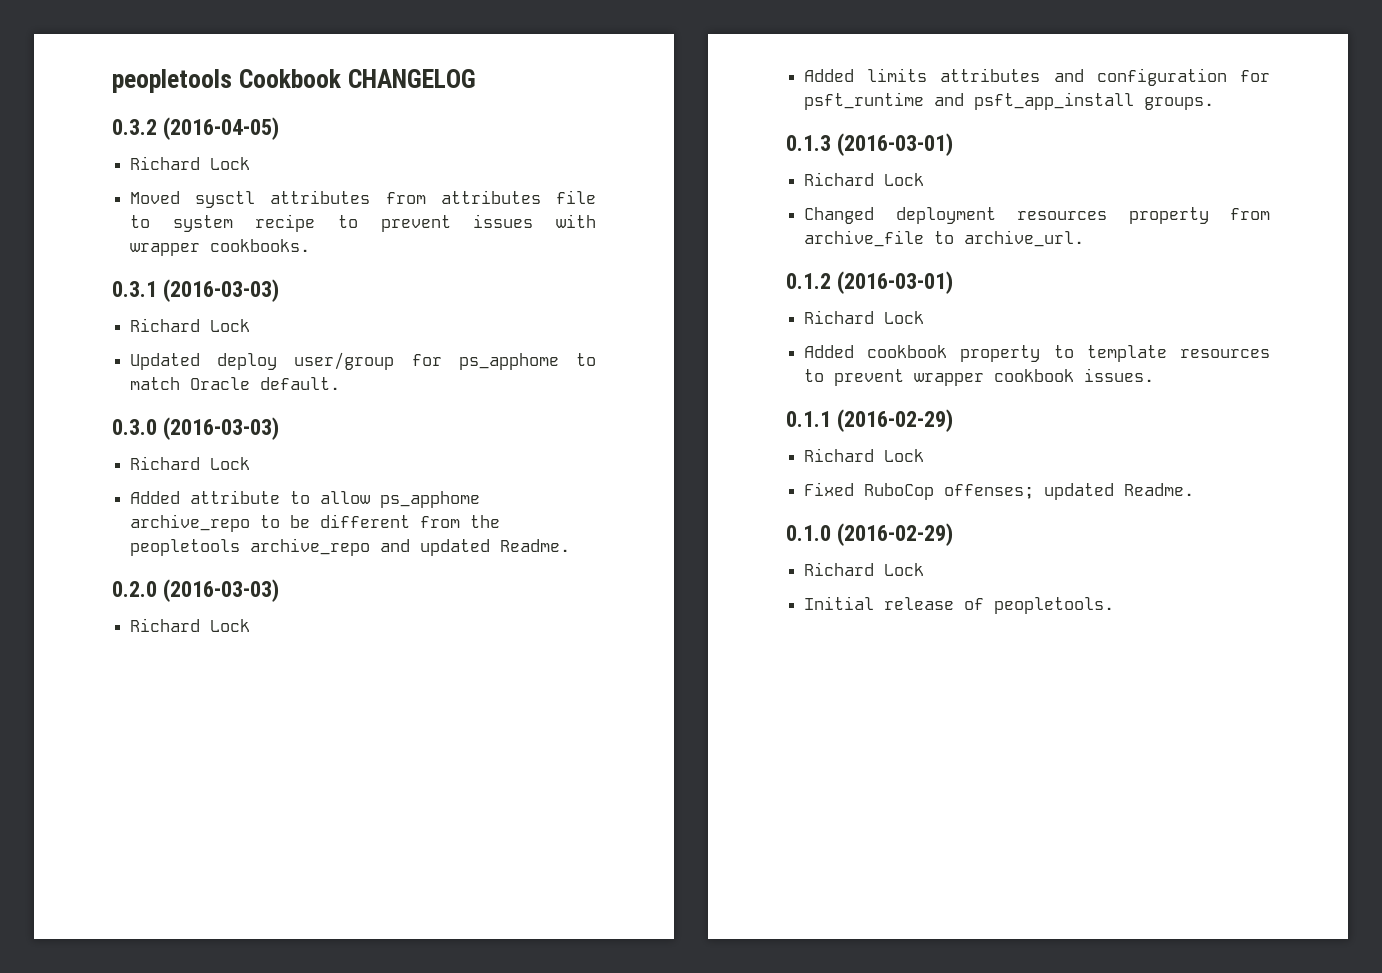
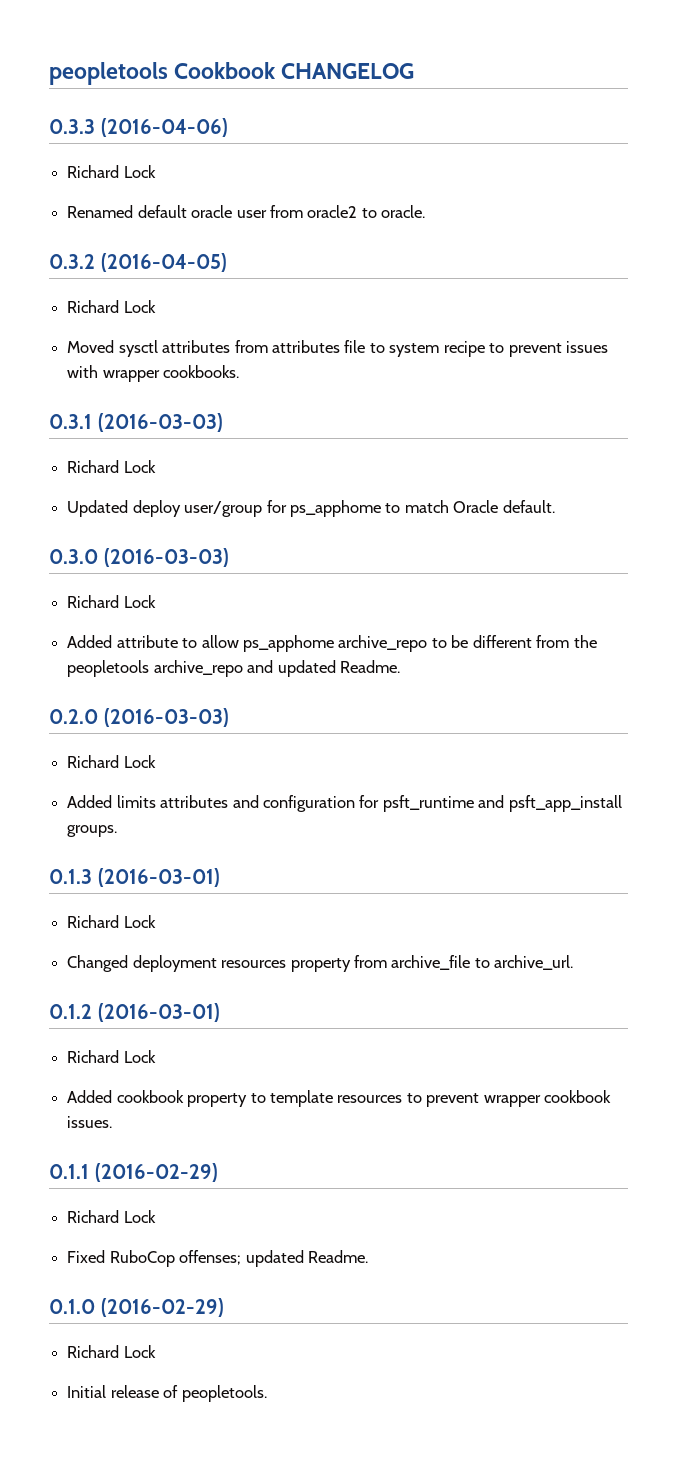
(476, 78) none -> [49,118,228,137] [67,165,156,178] [67,205,426,218] // 0.3.3 (2016-04-06) // Richard Lock // Renamed default oracle user from oracle2 to oracle.

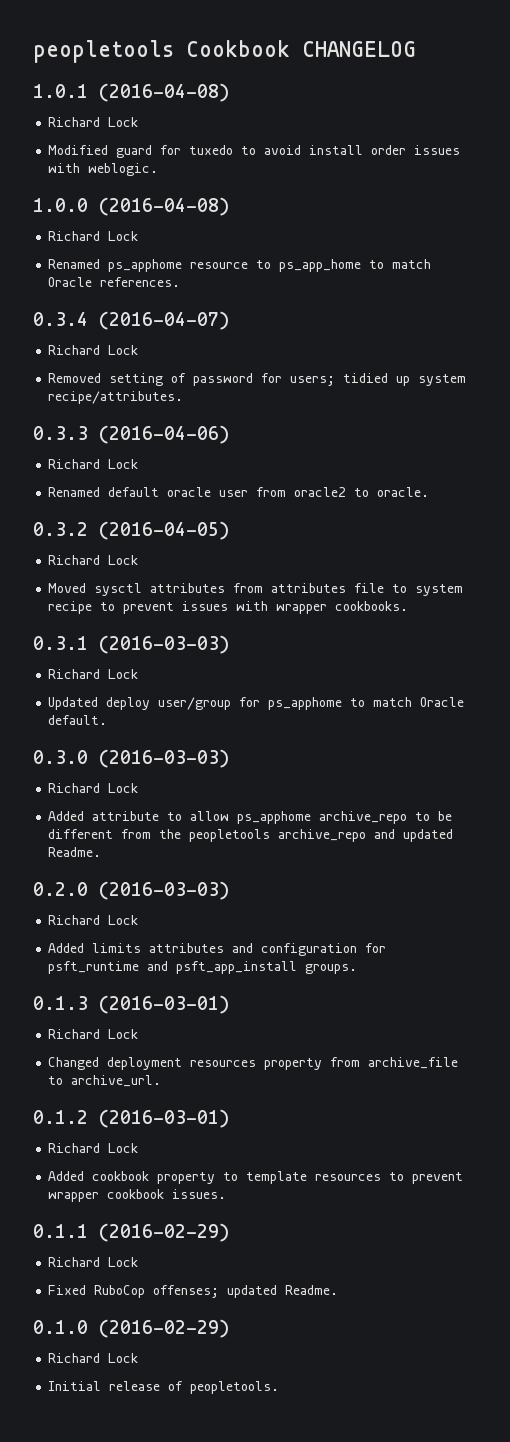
(415, 71) none -> [33,83,229,102] [48,117,139,127] [48,145,461,158] [48,163,159,176] [33,197,229,216] [48,231,139,241] [48,259,432,272] [48,277,181,287] [33,311,229,330] [48,345,139,355] [48,373,467,386] [48,391,184,404] // 1.0.1 (2016-04-08) // Richard Lock // Modified guard for tuxedo to avoid install order issues with weblogic. // 1.0.0 (2016-04-08) // Richard Lock // Renamed ps_apphome resource to ps_app_home to match Oracle references. // 0.3.4 (2016-04-07) // Richard Lock // Removed setting of password for users; tidied up system recipe/attributes.

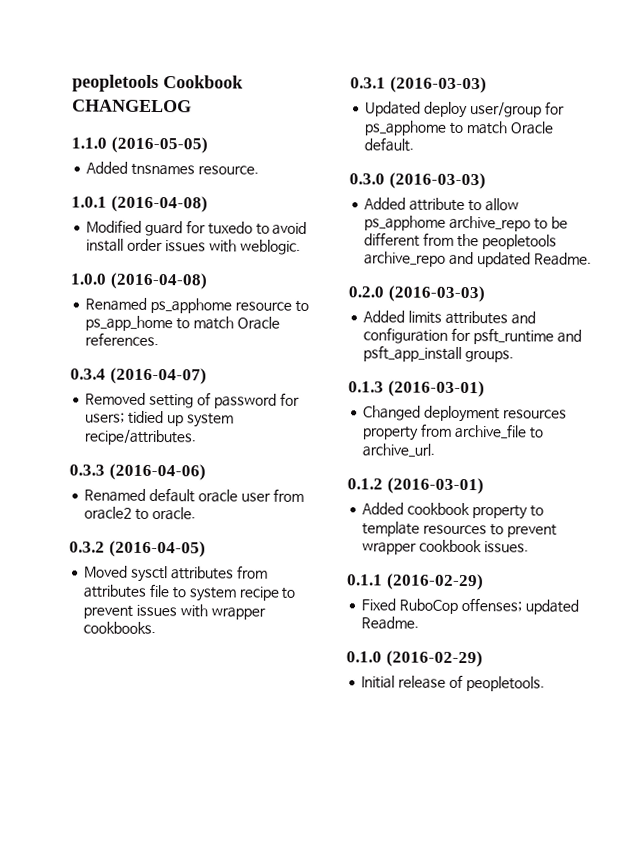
(416, 49) none -> [71,136,208,154] [86,161,259,176] // 1.1.0 (2016-05-05) // Added tnsnames resource.
[48,117,139,127] // Richard Lock -> (208, 204) none
[48,231,139,241] // Richard Lock -> (208, 281) none
[48,345,139,355] // Richard Lock -> (207, 376) none
[48,459,139,469] // Richard Lock -> (206, 472) none
[48,555,139,565] // Richard Lock -> (206, 549) none
[48,669,139,679] // Richard Lock -> (487, 85) none
[48,783,139,793] // Richard Lock -> (486, 181) none
[48,915,139,925] // Richard Lock -> (485, 294) none
[48,1029,139,1039] // Richard Lock -> (485, 389) none
[48,1143,139,1153] // Richard Lock -> (484, 486) none
[48,1257,139,1267] // Richard Lock -> (484, 582) none
[48,1353,139,1363] // Richard Lock -> (483, 659) none

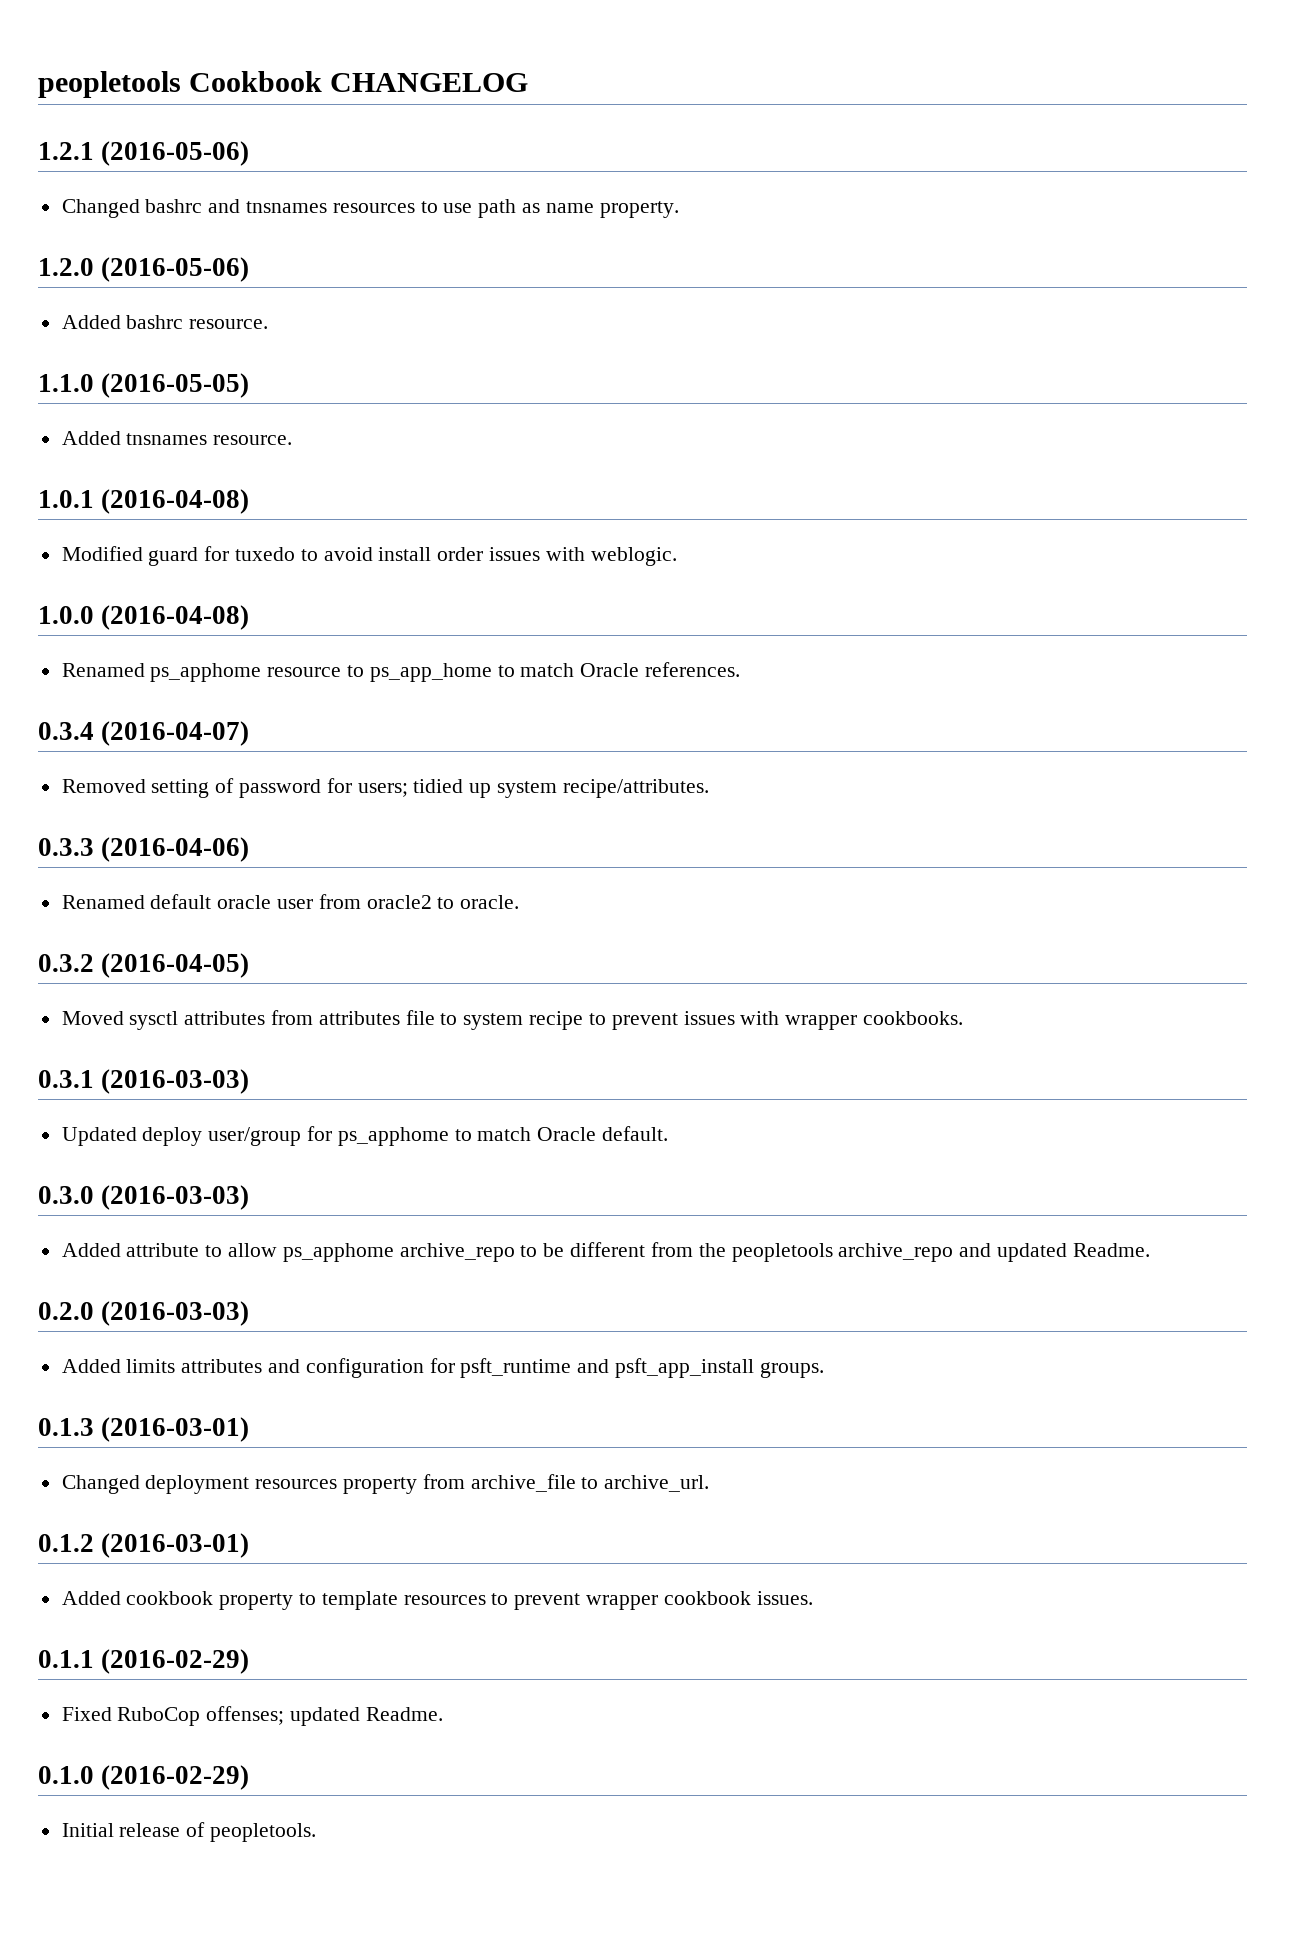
(192, 106) none -> [38,141,250,166] [61,199,679,218] [38,257,250,282] [61,315,269,329] // 1.2.1 (2016-05-06) // Changed bashrc and tnsnames resources to use path as name property. // 1.2.0 (2016-05-06) // Added bashrc resource.

